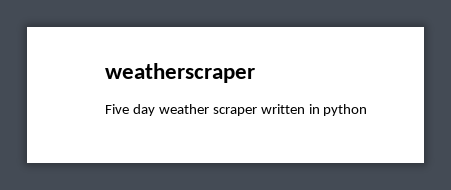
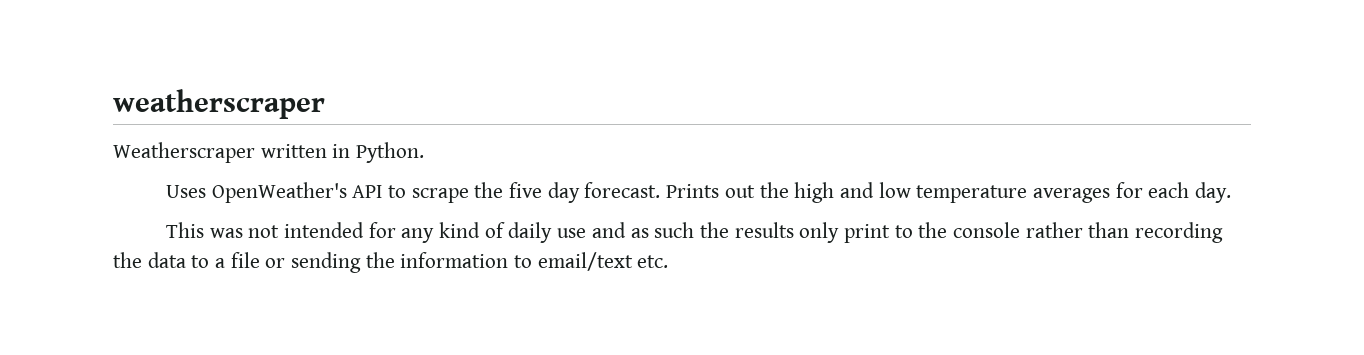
[105,104,368,116] Five day weather scraper written in python -> [113,142,425,163] [166,182,1231,203] [166,222,1223,243] [113,252,669,273] Weatherscraper written in Python. // Uses OpenWeather's API to scrape the five day forecast. Prints out the high and low temperature averages for each day. // This was not intended for any kind of daily use and as such the results only print to the console rather than recording the data to a file or sending the information to email/text etc.

